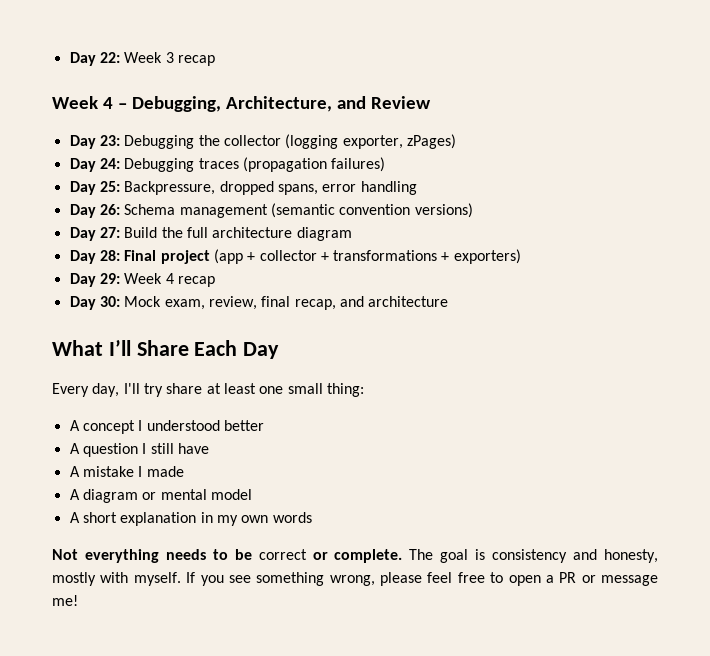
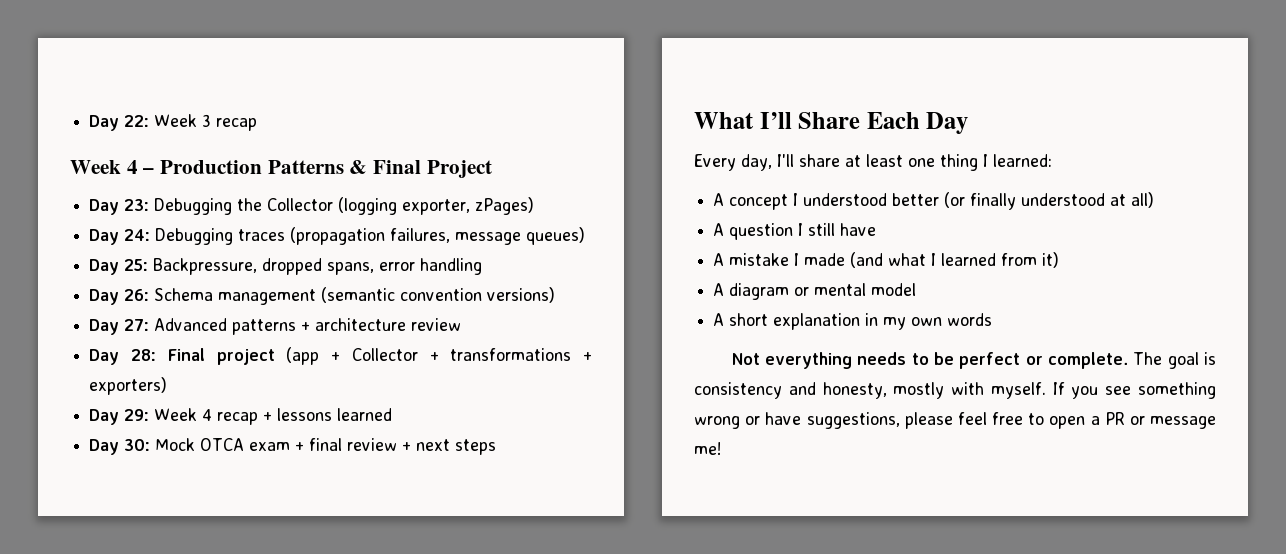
[131,96,431,112] Debugging, Architecture, and Review -> [160,160,492,178] Production Patterns & Final Project
[223,135,281,146] collector -> [267,198,334,211] Collector
[331,157,386,172] failures) -> [390,227,586,245] failures, message queues)
[124,227,352,241] Build the full architecture diagram -> [154,318,462,335] Advanced patterns + architecture review
[259,250,317,261] collector -> [351,348,418,361] Collector
(215, 281) none -> [263,408,393,421] + lessons learned
[164,296,449,310] exam, review, final recap, and architecture -> [200,438,497,455] OTCA exam + final review + next steps
[143,383,163,397] try -> (794, 160) none
[287,383,364,397] small thing: -> [940,154,1052,171] thing I learned:
(264, 425) none -> [944,192,1155,210] (or finally understood at all)
(184, 471) none -> [850,252,1060,268] (and what I learned from it)
[258,549,307,560] correct -> [959,352,1021,369] perfect
[329,575,375,586] wrong, -> [694,412,900,429] wrong or have suggestions,

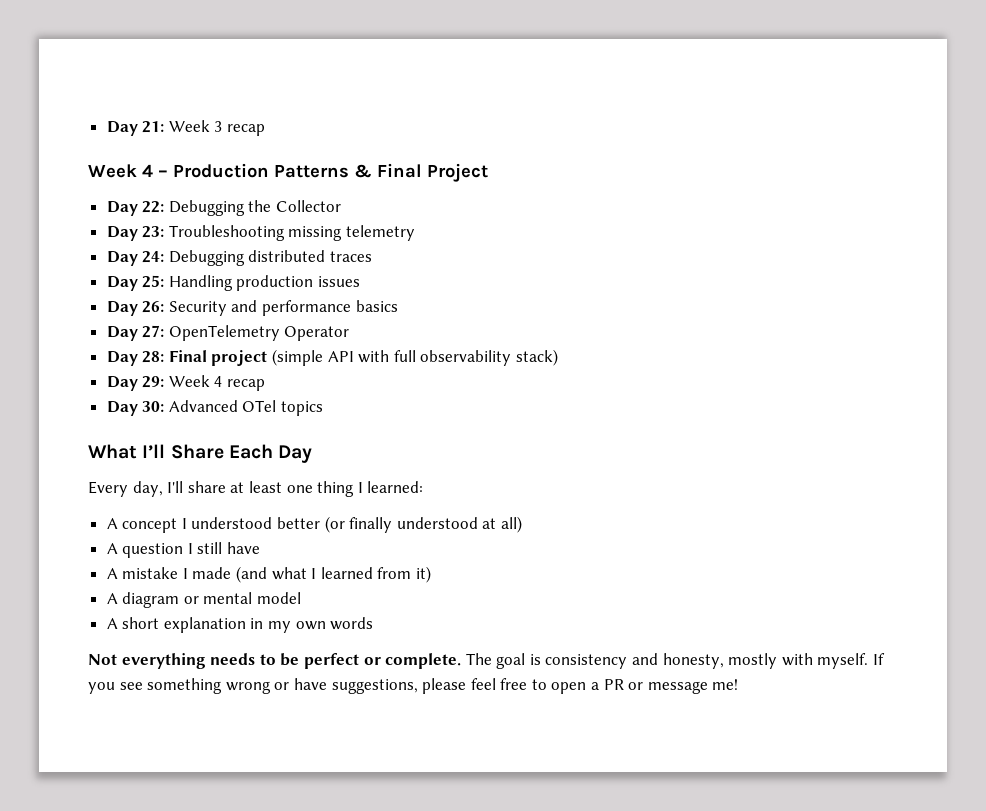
[89,115,150,131] Day 22: -> [106,121,165,136] Day 21:
[124,199,150,211] 23: -> [142,201,165,213] 22:
[338,197,535,215] (logging exporter, zPages) -> [106,225,416,241] // Day 23: Troubleshooting missing telemetry
(234, 236) none -> [248,250,326,262] distributed
[290,227,586,245] [89,258,483,275] [89,287,556,305] [89,318,462,335] [89,347,592,365] [89,377,168,395] (propagation failures, message queues) // Day 25: Backpressure, dropped spans, error handling // Day 26: Schema management (semantic convention versions) // Day 27: Advanced patterns + architecture review // Day 28: Final project (app + Collector + transformations + exporters) -> [106,275,361,291] [106,300,398,316] [106,325,350,341] [106,349,559,366] // Day 25: Handling production issues // Day 26: Security and performance basics // Day 27: OpenTelemetry Operator // Day 28: Final project (simple API with full observability stack)
[263,408,393,421] + lessons learned -> (266, 385) none
[155,438,497,455] Mock OTCA exam + final review + next steps -> [168,400,324,416] Advanced OTel topics

